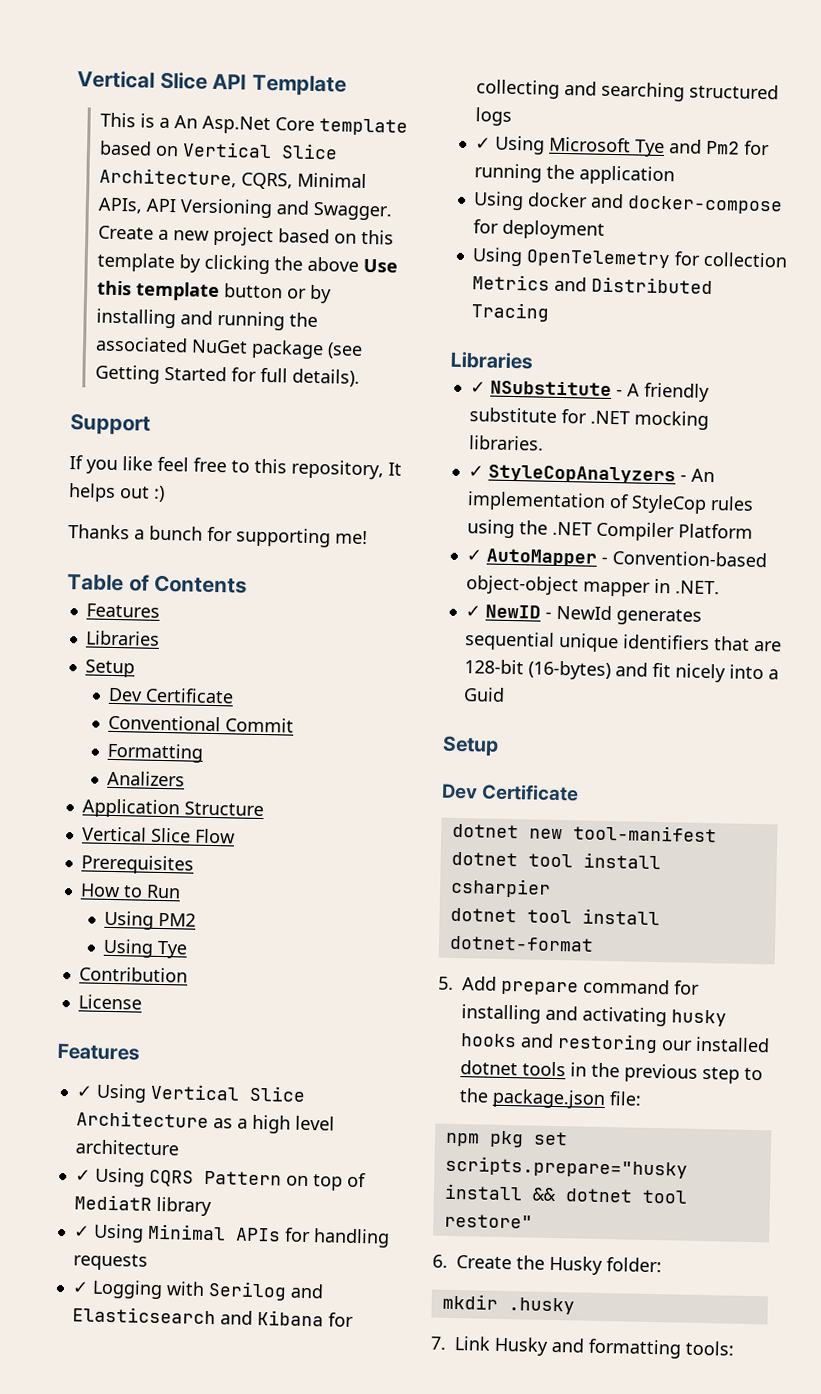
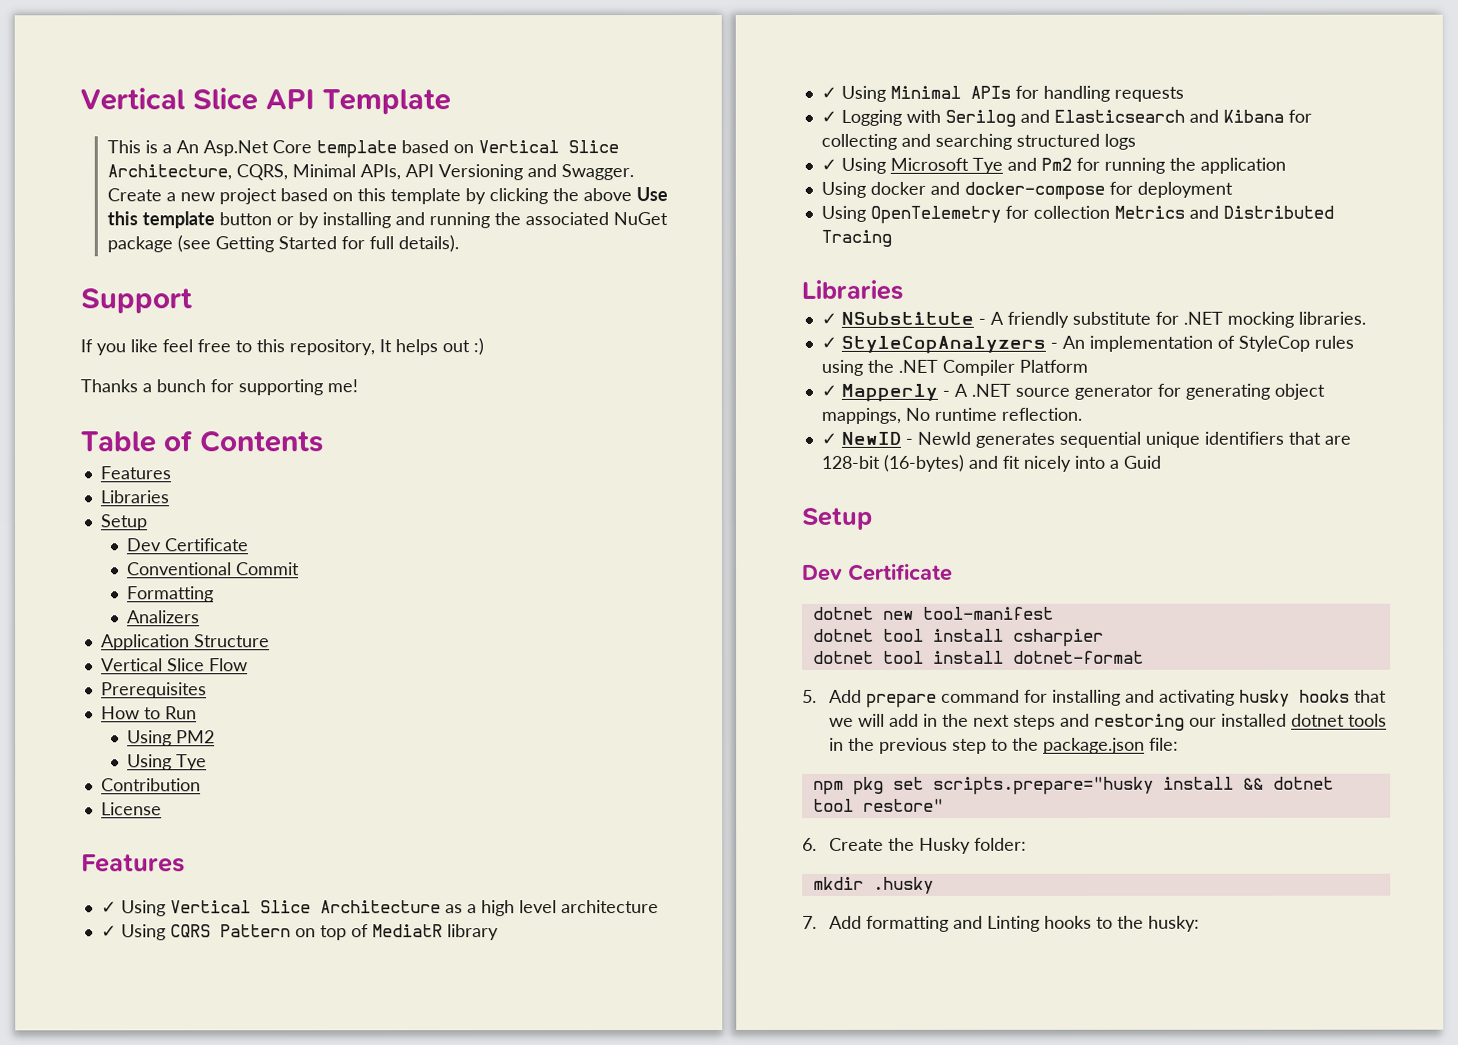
[485,548,767,568] [465,575,720,597] AutoMapper - Convention-based object-object mapper in .NET. -> [840,383,1325,402] [820,407,1082,424] Mapperly - A .NET source generator for generating object mappings, No runtime reflection.
(518, 1040) none -> [1353,689,1387,703] [828,713,1056,730] that we will add in the next steps
[454,1336,736,1359] Link Husky and formatting tools: -> [828,915,1200,932] Add formatting and Linting hooks to the husky:

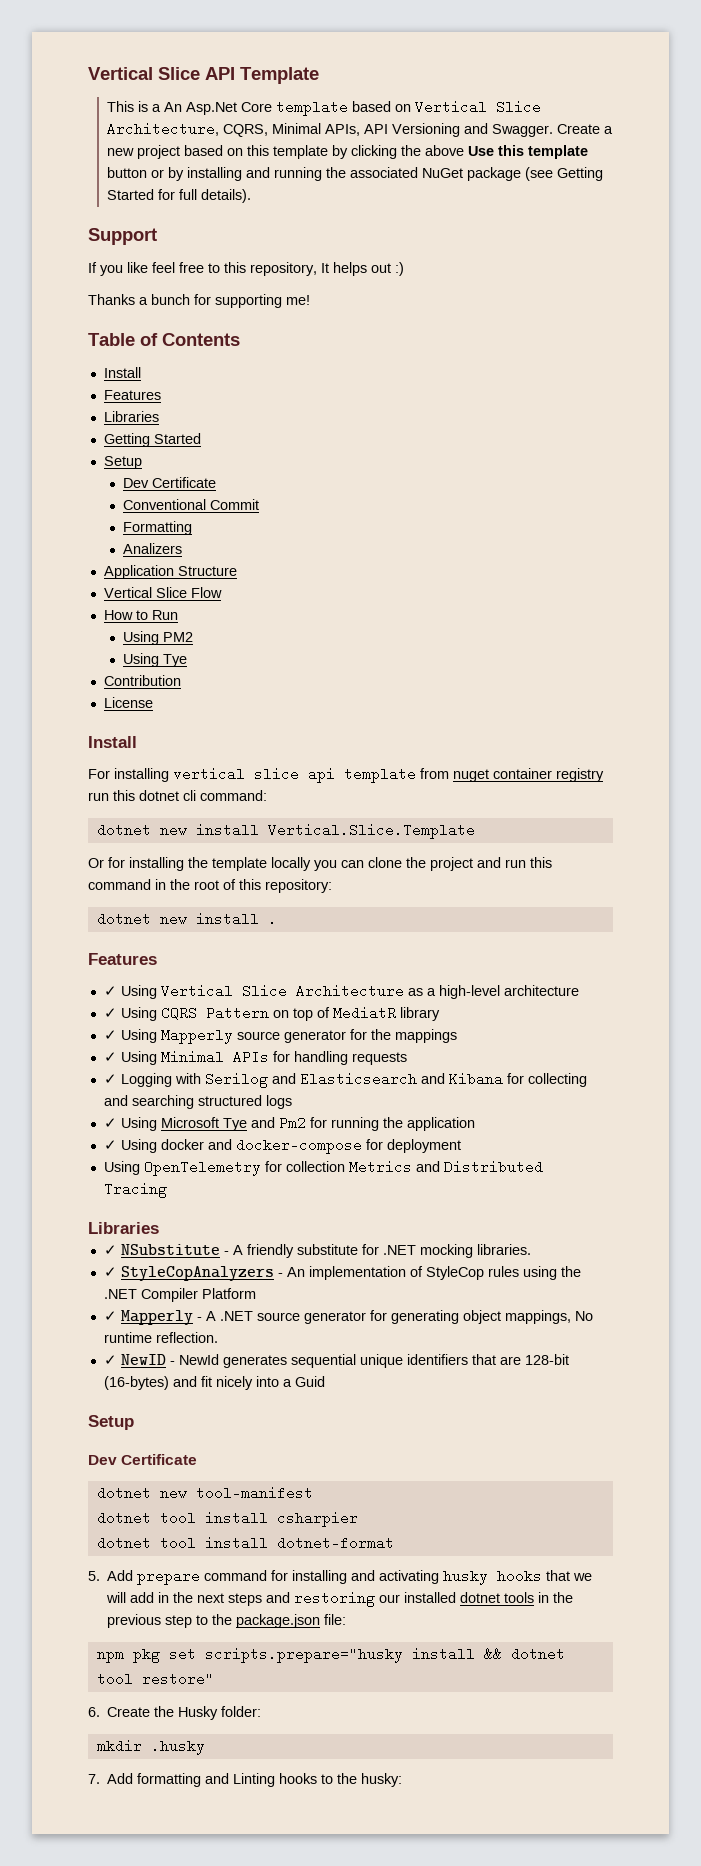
(323, 441) none -> [103,367,141,378] // Install
(169, 497) none -> [103,433,201,447] // Getting Started
[100,682,207,699] // Prerequisites -> (222, 592) none
(162, 809) none -> [88,736,137,748] [88,767,604,783] [88,790,267,801] [96,823,475,839] [88,857,552,871] [88,879,332,893] [96,912,277,926] // Install // For installing vertical slice api template from nuget container registry run this dotnet cli command: // dotnet new install Vertical.Slice.Template // Or for installing the template locally you can clone the project and run this command in the root of this repository: // dotnet new install .
[480,900,557,917] high level -> [438,985,500,999] high-level
(499, 932) none -> [103,1028,457,1044] // ✓ Using Mapperly source generator for the mappings
(1286, 165) none -> [103,1140,117,1150] ✓

